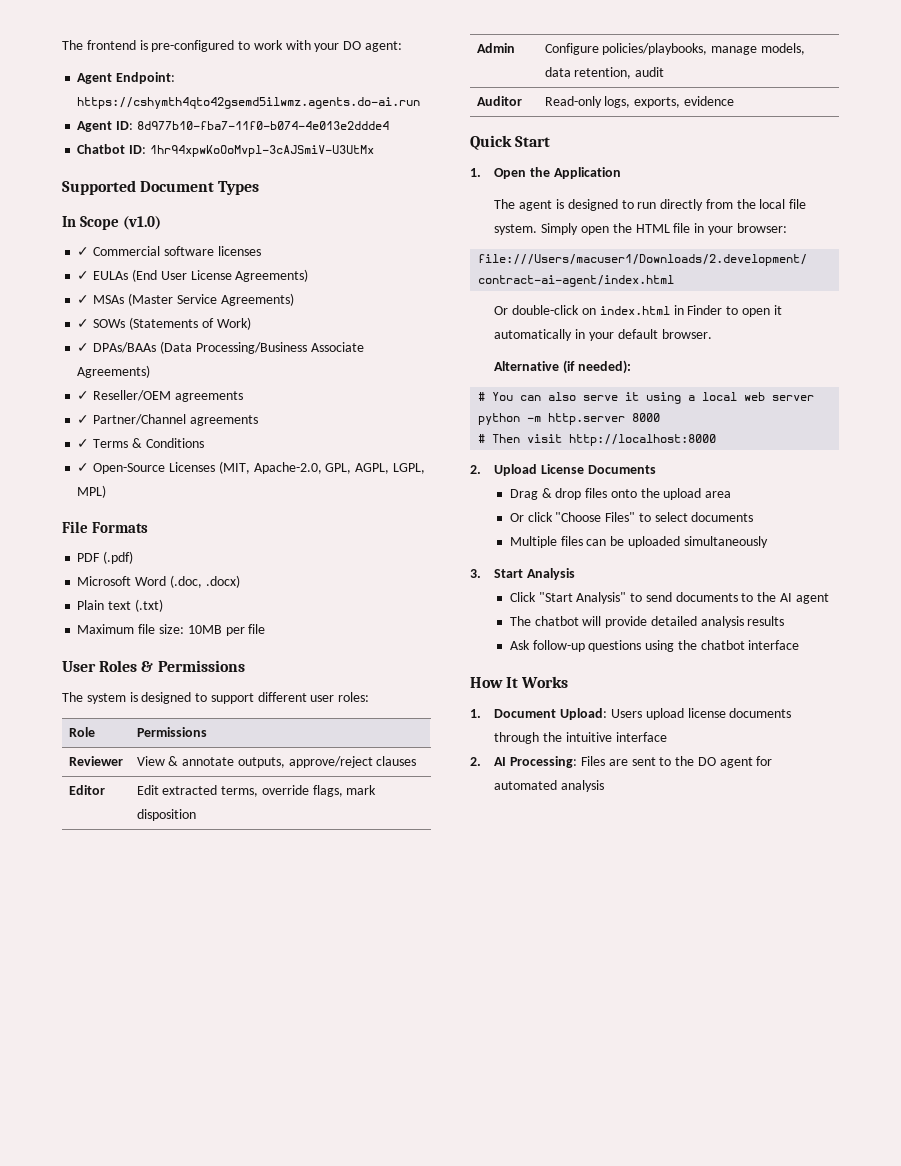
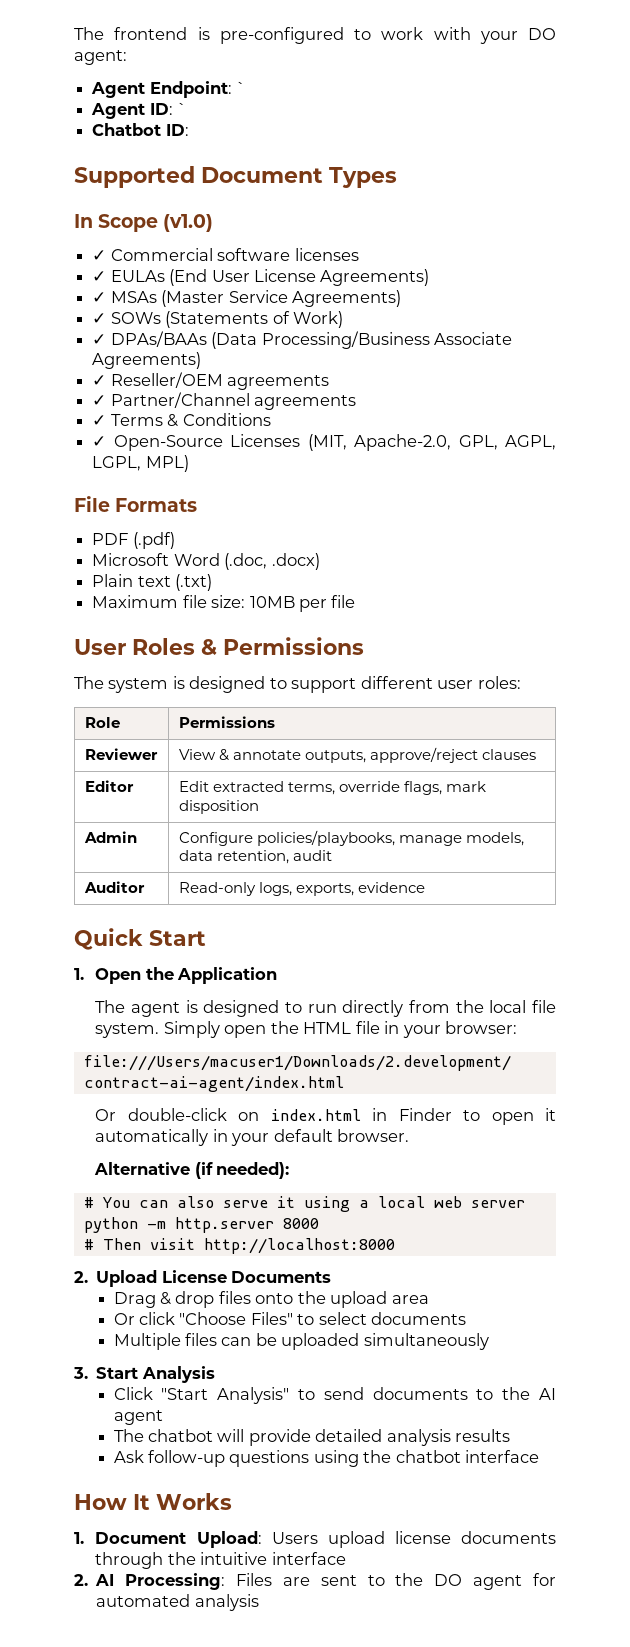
[77,97,421,109] https://cshymth4qto42gsemd5ilwmz.agents.do-ai.run -> [236,81,247,94] `
[136,121,389,130] 8d977b10-fba7-11f0-b074-4e013e2ddde4 -> [177,102,188,115] `
[149,145,374,157] 1hr94xpwKoOoMvpl-3cAJSmiV-U3UtMx -> (189, 130) none

